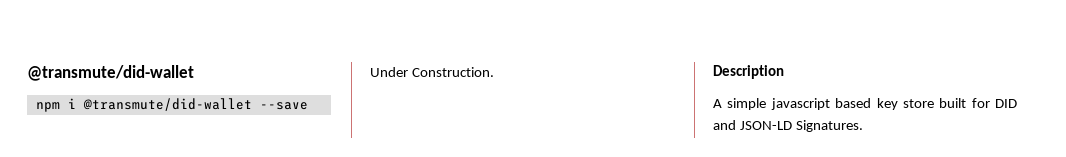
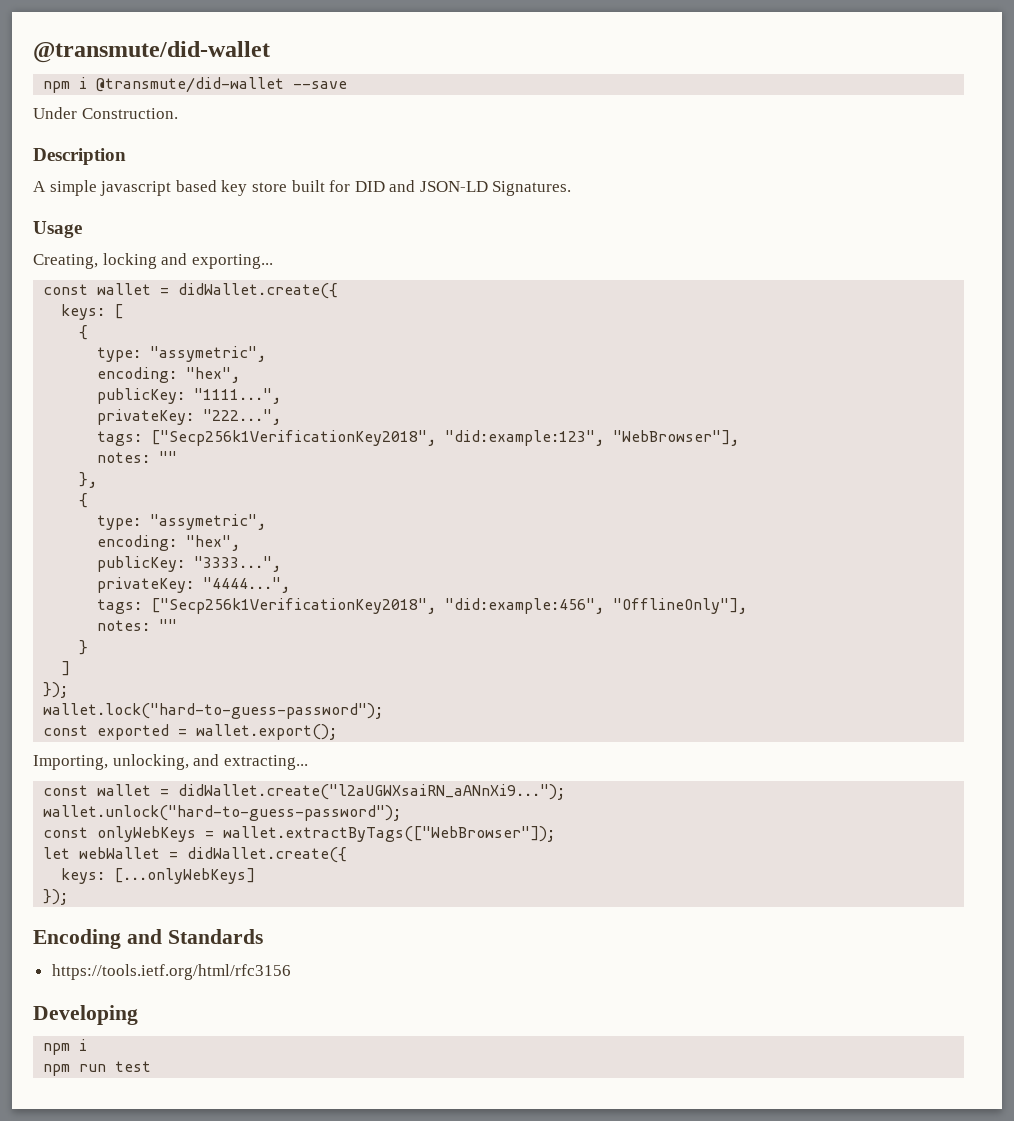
(863, 126) none -> [33,221,82,238] [33,253,273,269] [43,283,339,299] [61,304,124,320] [79,325,89,340] [97,346,267,362] [97,367,241,383] [97,388,282,404] [97,409,282,425] [97,430,740,446] [97,451,178,463] [79,472,98,488] [79,493,89,508] [97,514,267,530] [97,535,241,551] [97,556,282,572] [97,577,291,593] [97,598,748,614] [97,619,178,631] [79,640,89,655] [61,661,71,676] [43,682,69,698] [43,703,384,719] [43,724,338,740] [33,754,308,770] [43,784,566,800] [43,805,402,821] [43,826,556,842] [43,847,348,863] [61,868,256,884] [43,889,69,905] [33,929,263,949] [51,964,291,980] [33,1005,138,1025] [43,1039,88,1055] [43,1061,152,1076] // Usage // Creating, locking and exporting... // const wallet = didWallet.create({ // keys: [ // { // type: "assymetric", // encoding: "hex", // publicKey: "1111...", // privateKey: "222...", // tags: ["Secp256k1VerificationKey2018", "did:example:123", "WebBrowser"], // notes: "" // }, // { // type: "assymetric", // encoding: "hex", // publicKey: "3333...", // privateKey: "4444...", // tags: ["Secp256k1VerificationKey2018", "did:example:456", "OfflineOnly"], // notes: "" // } // ] // }); // wallet.lock("hard-to-guess-password"); // const exported = wallet.export(); // Importing, unlocking, and extracting... // const wallet = didWallet.create("l2aUGWXsaiRN_aANnXi9..."); // wallet.unlock("hard-to-guess-password"); // const onlyWebKeys = wallet.extractByTags(["WebBrowser"]); // let webWallet = didWallet.create({ // keys: [...onlyWebKeys] // }); // Encoding and Standards // https://tools.ietf.org/html/rfc3156 // Developing // npm i // npm run test

